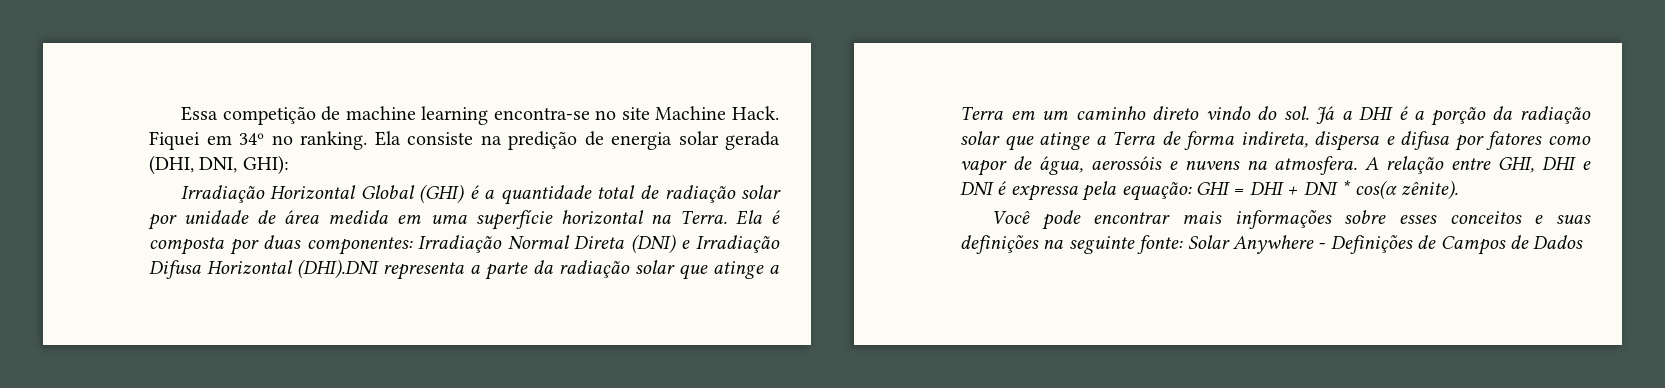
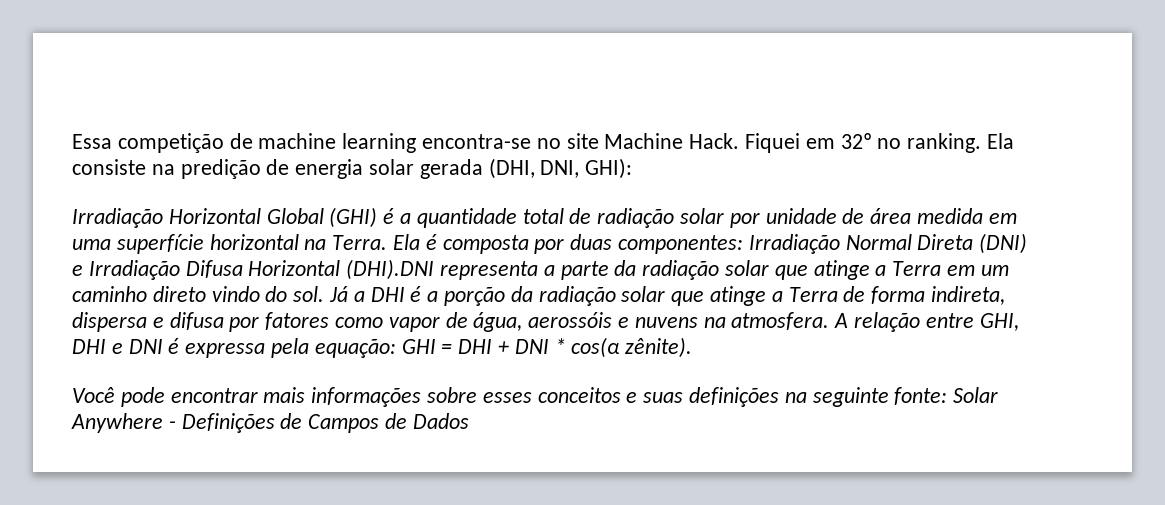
[239,133,264,145] 34º -> [840,133,872,149] 32º

